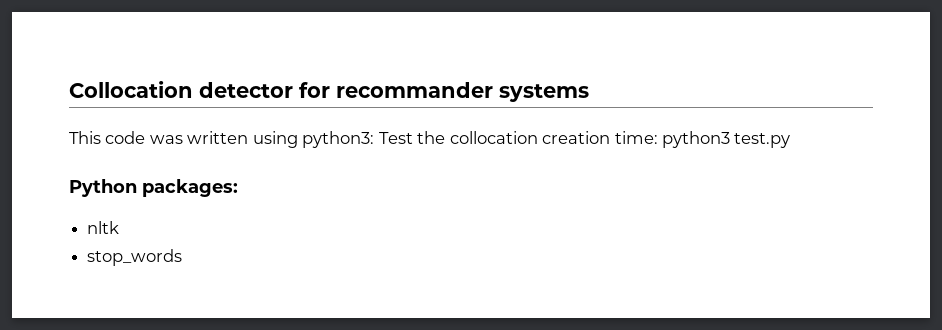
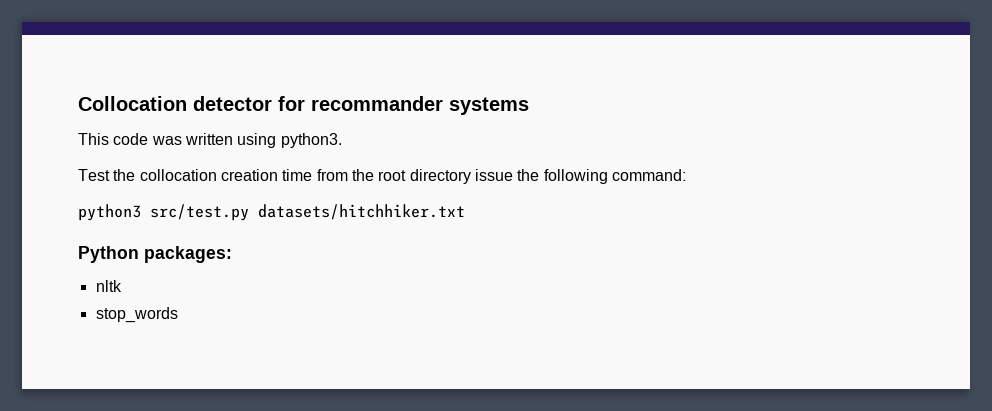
[302,131,375,148] python3: -> [280,133,342,148] python3. //
[614,131,791,148] time: python3 test.py -> [282,169,686,184] [78,204,465,221] time from the root directory issue the following command: // python3 src/test.py datasets/hitchhiker.txt

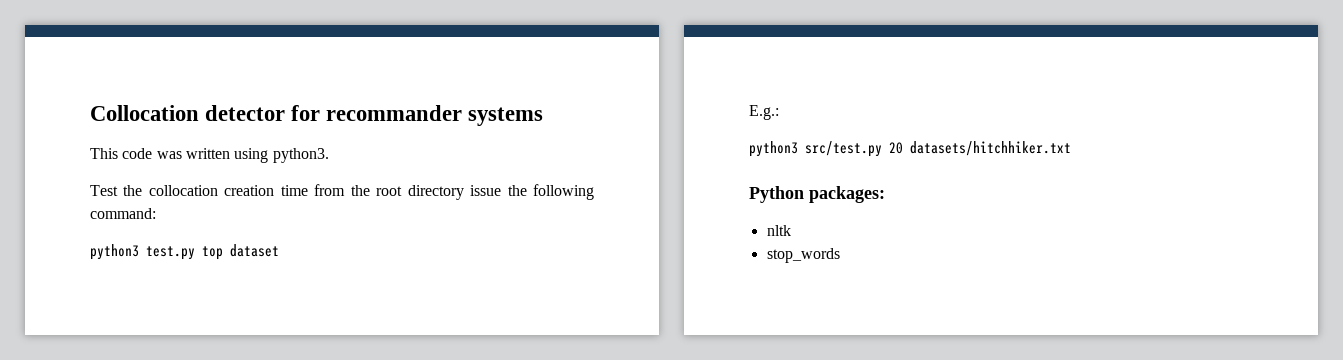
(686, 175) none -> [90,244,279,260] [749,105,779,120] // python3 test.py top dataset // E.g.:
(249, 212) none -> [889,142,903,154] 20

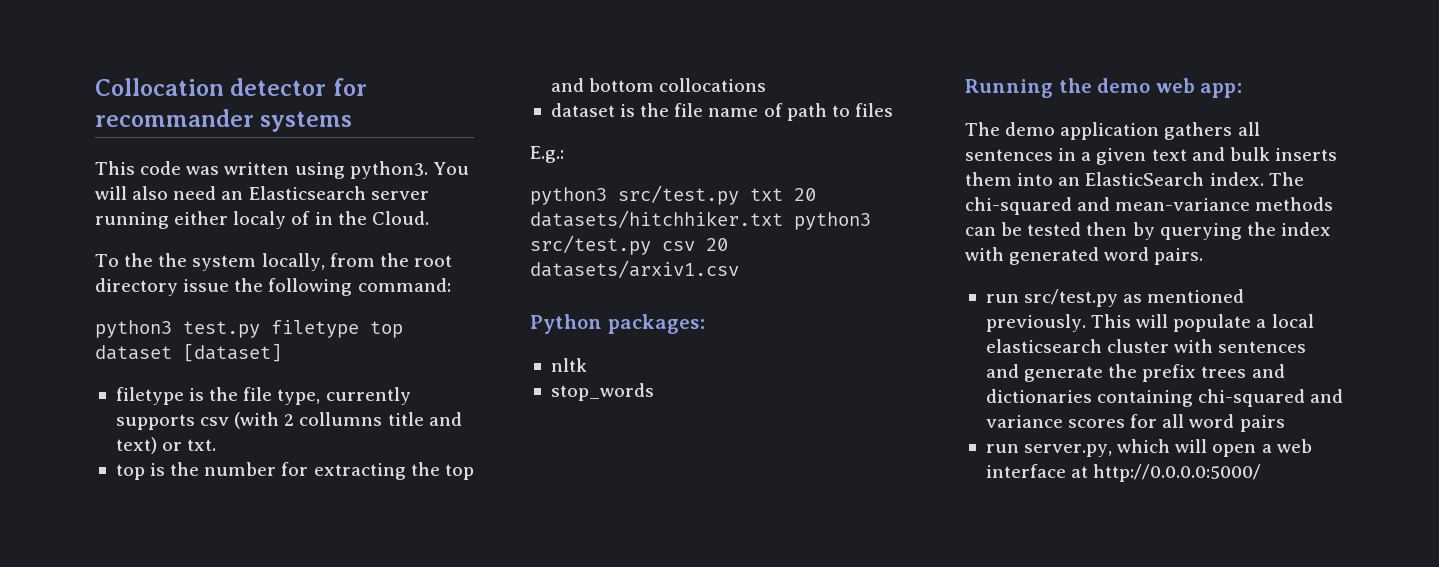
[90,185,308,196] // Test the collocation creation time -> [432,162,469,175] [95,186,429,200] [95,211,429,229] [95,253,325,271] You will also need an Elasticsearch server running either localy of in the Cloud. // To the the system locally,
(195, 253) none -> [271,320,359,338] filetype
(279, 250) none -> [183,343,282,362] [115,387,411,405] [115,412,462,430] [115,437,217,454] [115,462,474,480] [550,78,767,92] [550,103,893,121] [dataset] // filetype is the file type, currently supports csv (with 2 collumns title and text) or txt. // top is the number for extracting the top and bottom collocations // dataset is the file name of path to files
(882, 149) none -> [750,188,783,201] txt
(1071, 148) none -> [794,212,871,230] [530,235,728,255] [530,260,739,278] python3 src/test.py csv 20 datasets/arxiv1.csv
(840, 255) none -> [965,78,1243,98] [965,122,1260,140] [965,147,1337,165] [965,172,1304,186] [965,197,1334,215] [965,222,1331,240] [965,247,1204,265] [985,289,1245,307] [985,314,1314,332] [985,339,1307,353] [985,364,1285,382] [985,389,1344,407] [985,414,1285,432] [985,439,1312,457] [985,464,1262,482] // Running the demo web app: // The demo application gathers all sentences in a given text and bulk inserts them into an ElasticSearch index. The chi-squared and mean-variance methods can be tested then by querying the index with generated word pairs. // run src/test.py as mentioned previously. This will populate a local elasticsearch cluster with sentences and generate the prefix trees and dictionaries containing chi-squared and variance scores for all word pairs // run server.py, which will open a web interface at http://0.0.0.0:5000/

